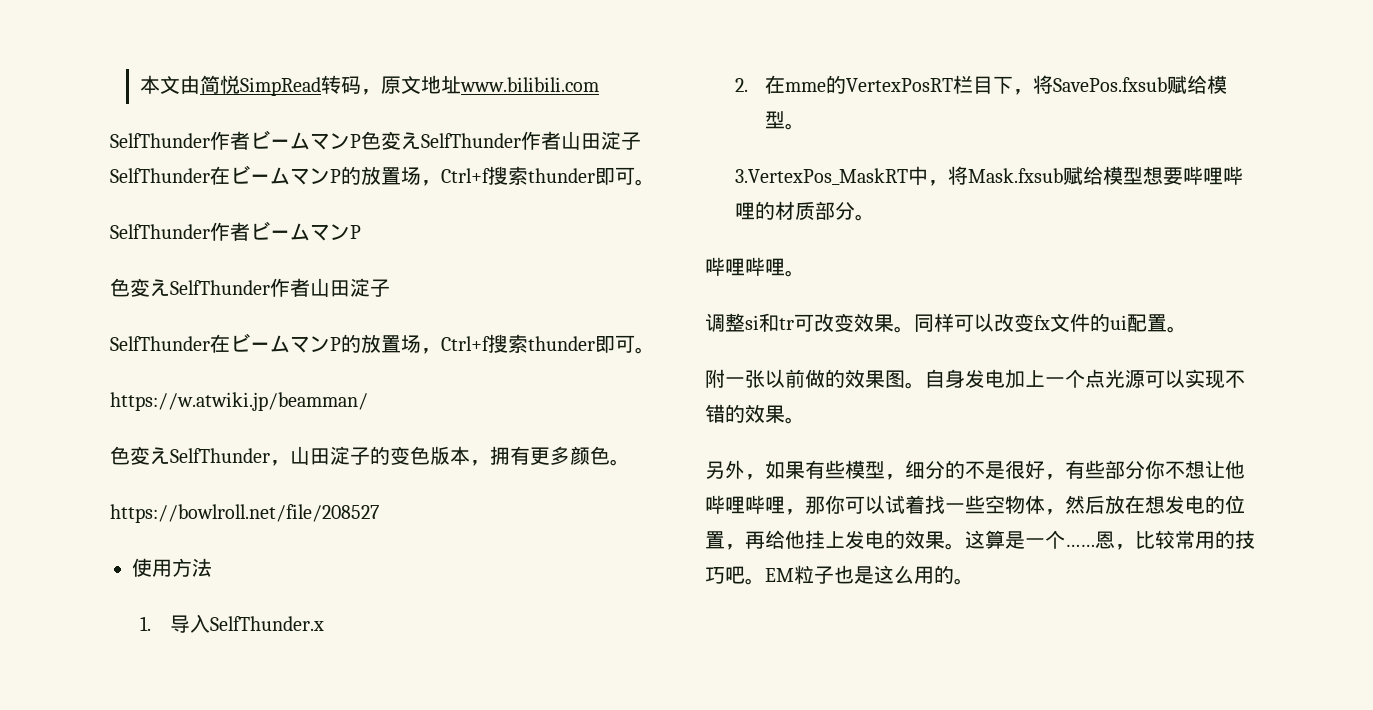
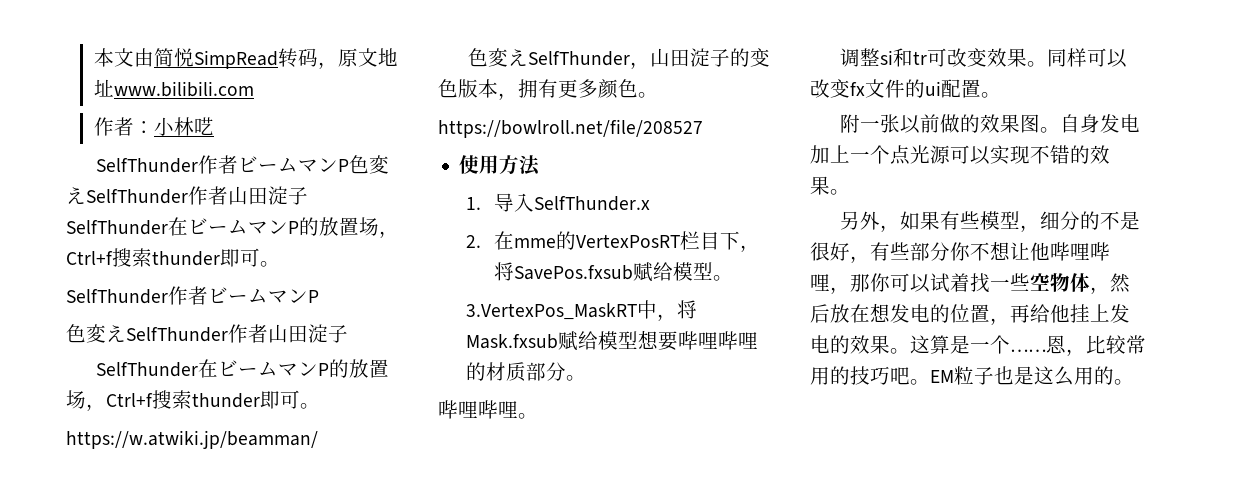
(600, 84) none -> [94,117,215,136] // 作者：小林呓

